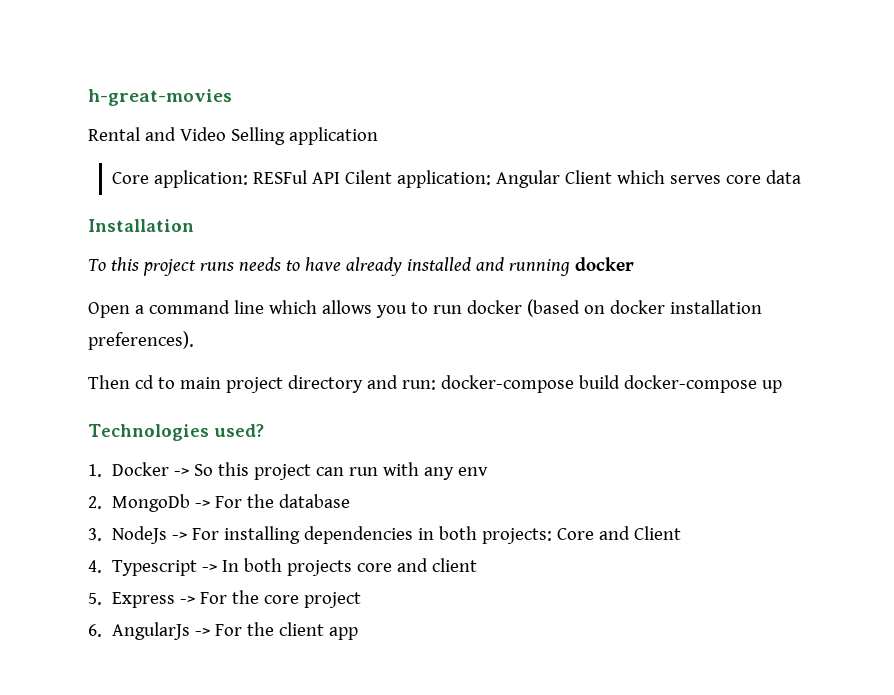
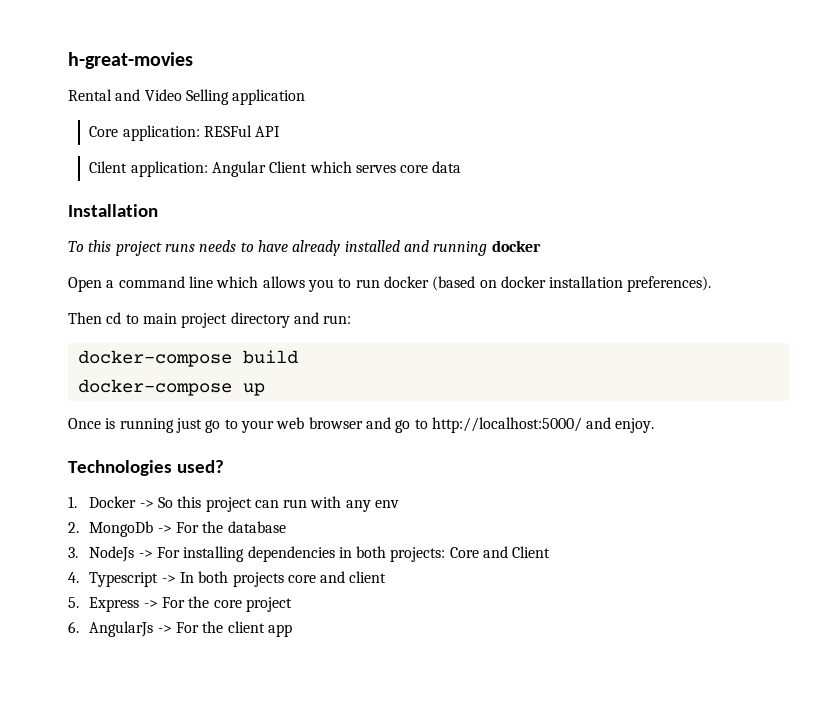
(341, 178) none -> (281, 131) //
(436, 385) none -> (352, 319) //
(620, 382) none -> (298, 357) //
(782, 386) none -> [68,417,655,433] // Once is running just go to your web browser and go to http://localhost:5000/ and enjoy.

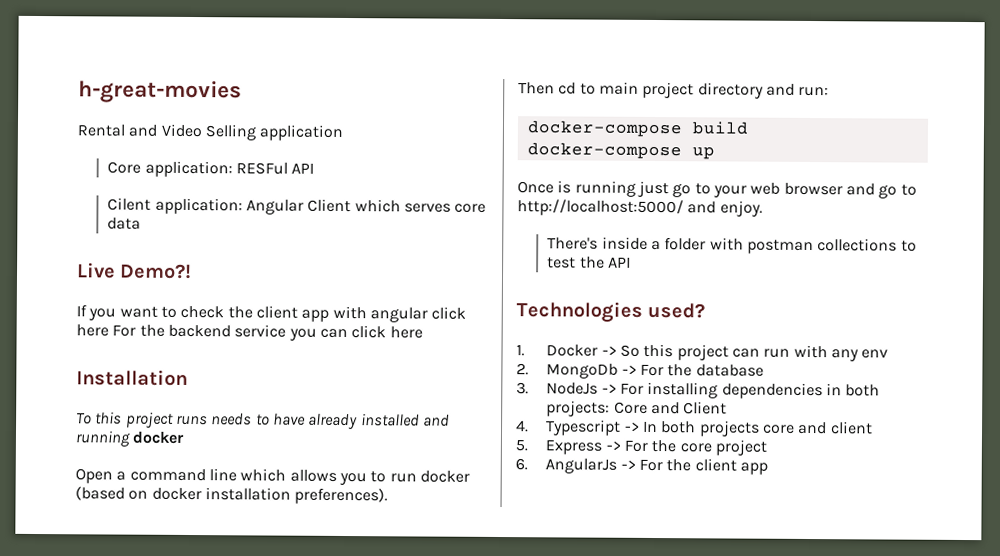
(462, 167) none -> [76,262,193,280] [76,304,467,323] [76,324,423,341] // Live Demo?! // If you want to check the client app with angular click here For the backend service you can click here
(655, 425) none -> [547,236,917,255] [547,256,631,269] // There's inside a folder with postman collections to test the API

